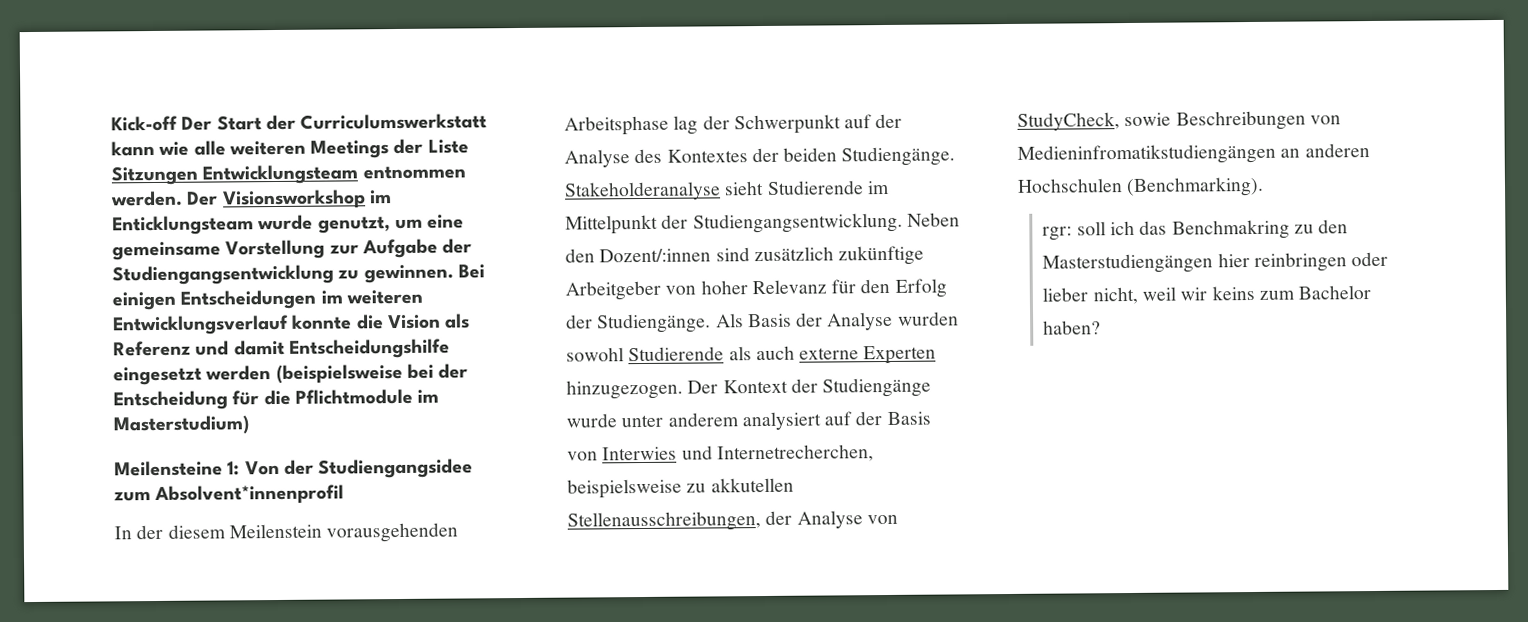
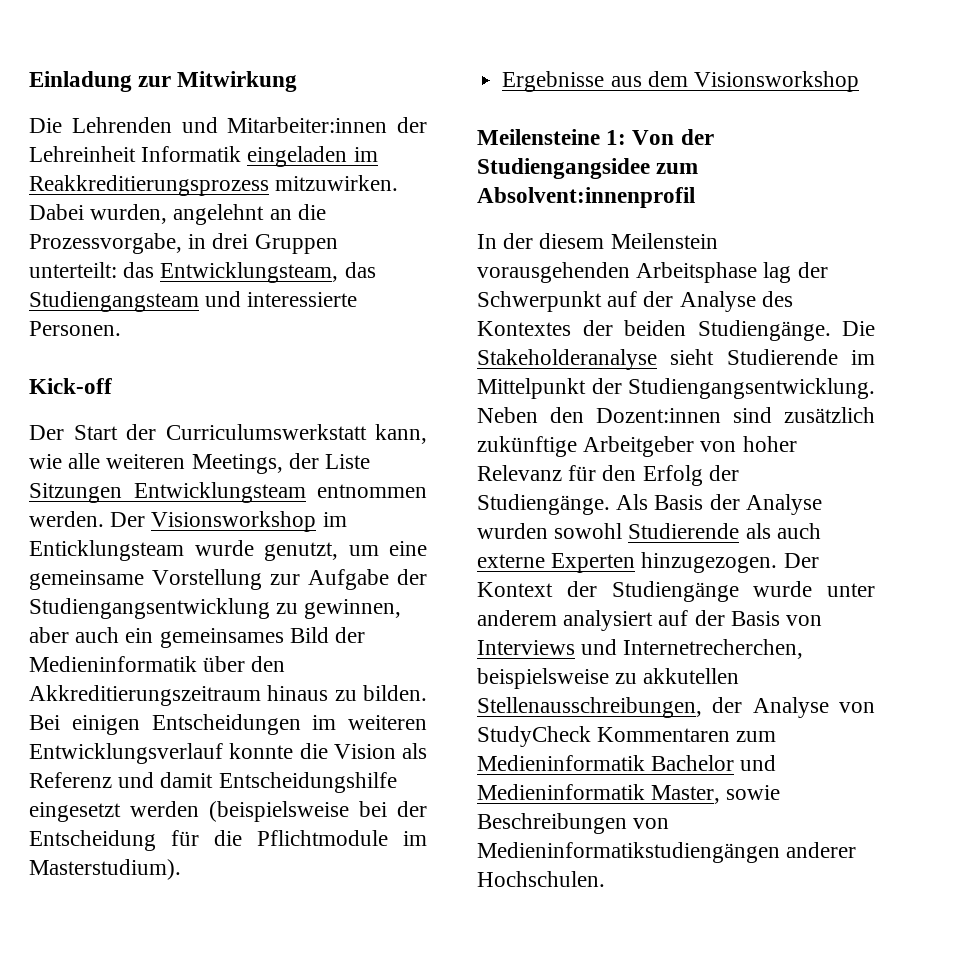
(111, 123) none -> [29,71,298,92] [29,117,427,133] [29,146,378,167] [29,175,399,196] [29,204,326,225] [29,233,338,254] [29,262,376,283] [29,291,358,312] [29,321,121,336] Einladung zur Mitwirkung // Die Lehrenden und Mitarbeiter:innen der Lehreinheit Informatik eingeladen im Reakkreditierungsprozess mitzuwirken. Dabei wurden, angelehnt an die Prozessvorgabe, in drei Gruppen unterteilt: das Entwicklungsteam, das Studiengangsteam und interessierte Personen. //
(178, 123) none -> (112, 386) //
[111,140,155,157] kann -> [375,424,427,444] kann,
[310,140,390,159] Meetings -> [191,454,283,474] Meetings,
[363,264,454,284] gewinnen. -> [304,599,402,619] [29,627,366,648] [29,656,286,672] [29,685,427,706] gewinnen, aber auch ein gemeinsames Bild der Medieninformatik über den Akkreditierungszeitraum hinaus zu bilden.
[113,415,249,436] Masterstudium) -> [29,859,181,880] [502,71,859,92] Masterstudium). // Ergebnisse aus dem Visionsworkshop
[154,484,345,506] Absolvent*innenprofil -> [477,187,695,208] Absolvent:innenprofil
(956, 156) none -> [842,321,875,336] Die
[599,248,712,263] Dozent/:innen -> [596,408,721,423] Dozent:innen
[602,446,678,461] Interwies -> [477,640,575,655] Interviews
[1017,110,1341,131] [1017,143,1370,165] [1017,176,1265,198] [1042,219,1349,241] [1042,251,1389,274] [1042,285,1372,305] [1043,320,1102,335] StudyCheck, sowie Beschreibungen von Medieninfromatikstudiengängen an anderen Hochschulen (Benchmarking). // rgr: soll ich das Benchmakring zu den Masterstudiengängen hier reinbringen oder lieber nicht, weil wir keins zum Bachelor haben? -> [477,726,777,747] [477,755,777,771] [477,784,781,804] [477,813,670,834] [477,842,857,863] [477,871,605,887] StudyCheck Kommentaren zum Medieninformatik Bachelor und Medieninformatik Master, sowie Beschreibungen von Medieninformatikstudiengängen anderer Hochschulen.

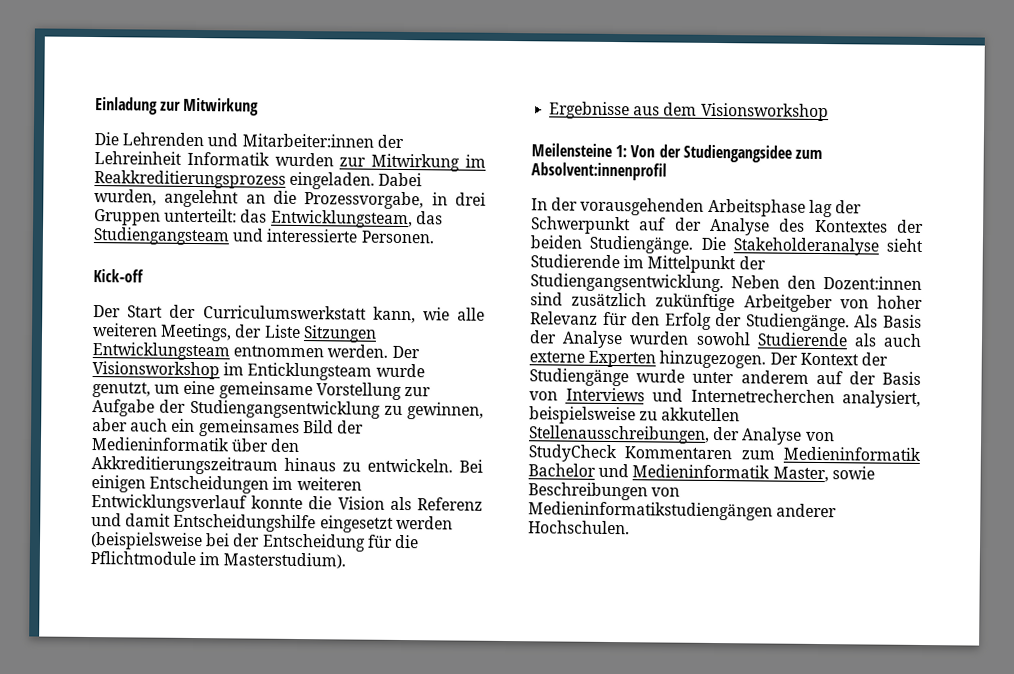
[247,146,348,167] eingeladen -> [274,152,461,172] wurden zur Mitwirkung
[275,175,399,191] mitzuwirken. -> [289,171,376,190] eingeladen.
[363,685,427,701] bilden. -> [367,458,453,473] entwickeln.
[539,233,718,249] diesem Meilenstein -> (579, 204) none
[563,610,654,631] analysiert -> (809, 377) none
[623,639,804,659] Internetrecherchen, -> [690,388,921,408] Internetrecherchen analysiert,

